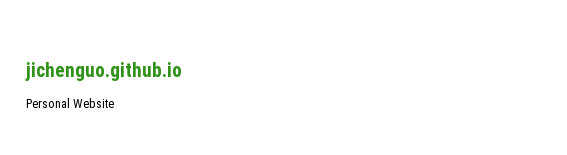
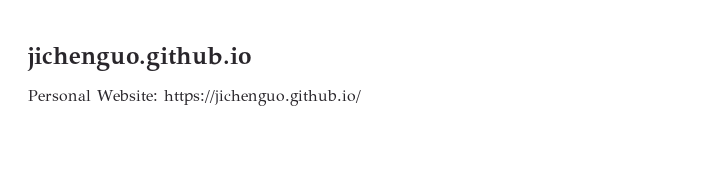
[73,98,115,108] Website -> [97,90,361,106] Website: https://jichenguo.github.io/

